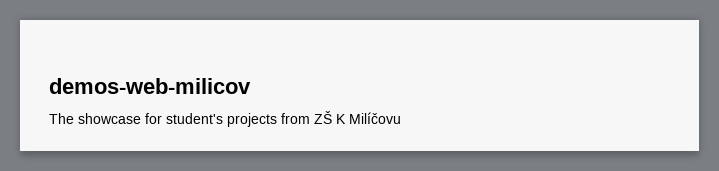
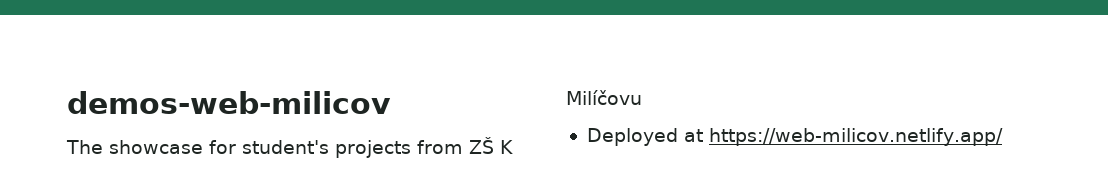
(401, 118) none -> [586,128,1003,146] // Deployed at https://web-milicov.netlify.app/

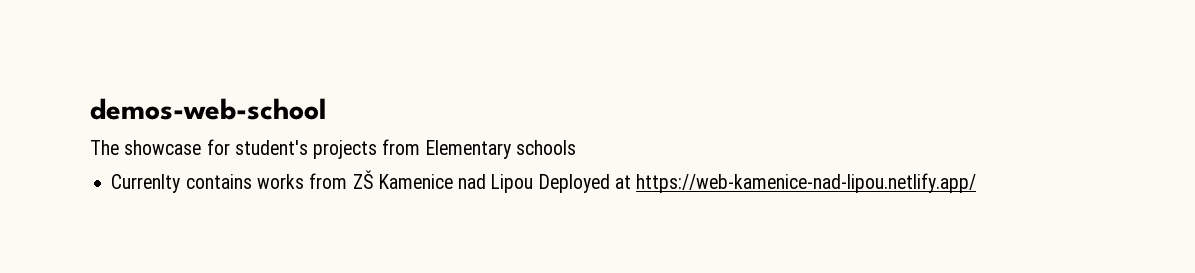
[67,91,391,114] demos-web-milicov -> [90,98,326,120] demos-web-school
[469,137,513,154] [566,90,642,105] ZŠ K Milíčovu // -> [425,140,576,159] [111,170,534,193] Elementary schools // Currenlty contains works from ZŠ Kamenice nad Lipou
[708,128,1003,146] https://web-milicov.netlify.app/ -> [636,173,977,193] https://web-kamenice-nad-lipou.netlify.app/

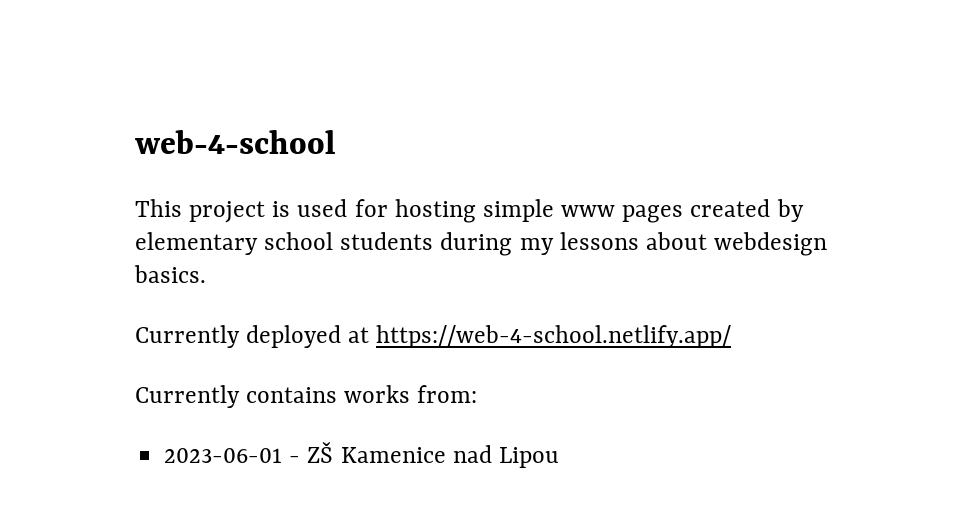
[90,98,326,120] [90,139,576,159] [111,173,348,193] demos-web-school // The showcase for student's projects from Elementary schools // Currenlty contains works from -> [135,130,336,154] [135,199,804,223] [135,232,828,256] [134,265,206,283] [135,325,732,348] [135,385,478,408] [164,448,301,463] web-4-school // This project is used for hosting simple www pages created by elementary school students during my lessons about webdesign basics. // Currently deployed at https://web-4-school.netlify.app/ // Currently contains works from: // 2023-06-01 -
[538,173,977,193] Deployed at https://web-kamenice-nad-lipou.netlify.app/ -> (559, 457) none

